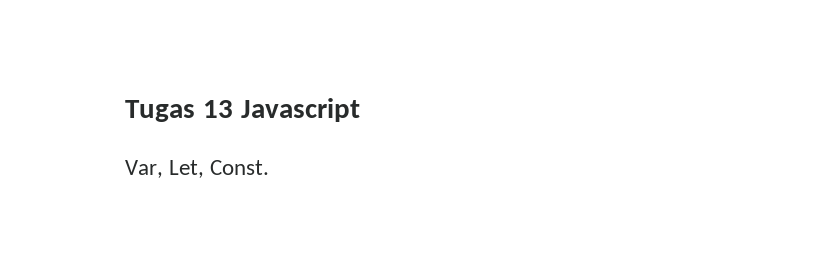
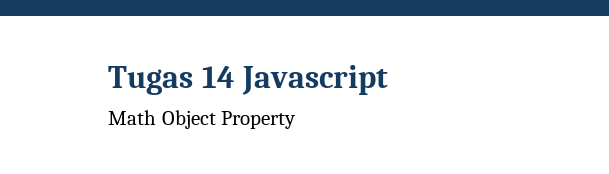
[202,100,233,118] 13 -> [201,66,235,88] 14
[125,160,270,178] Var, Let, Const. -> [108,110,297,129] Math Object Property

